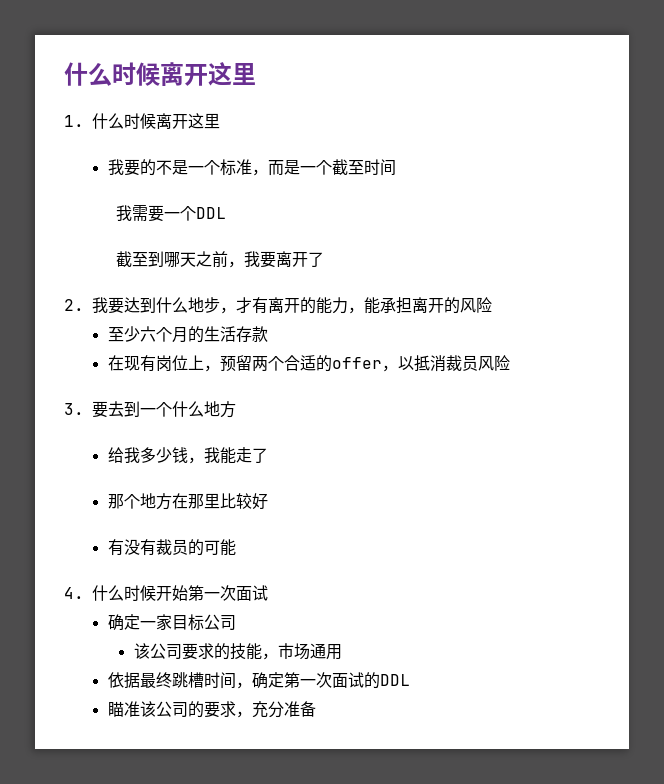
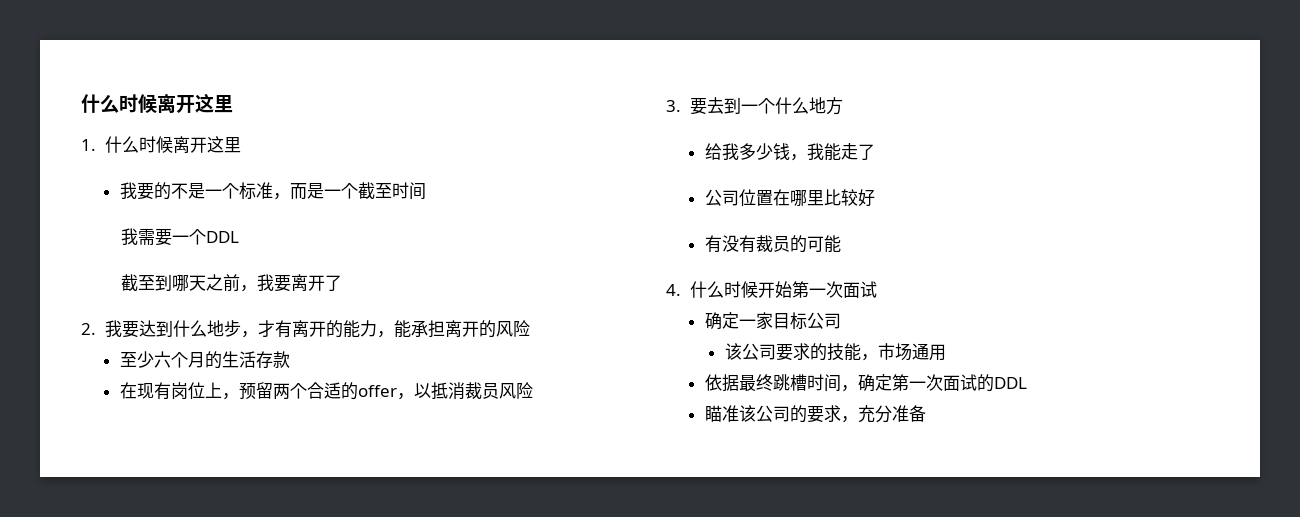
[107,493,204,510] 那个地方在那 -> [704,189,807,207] 公司位置在哪

